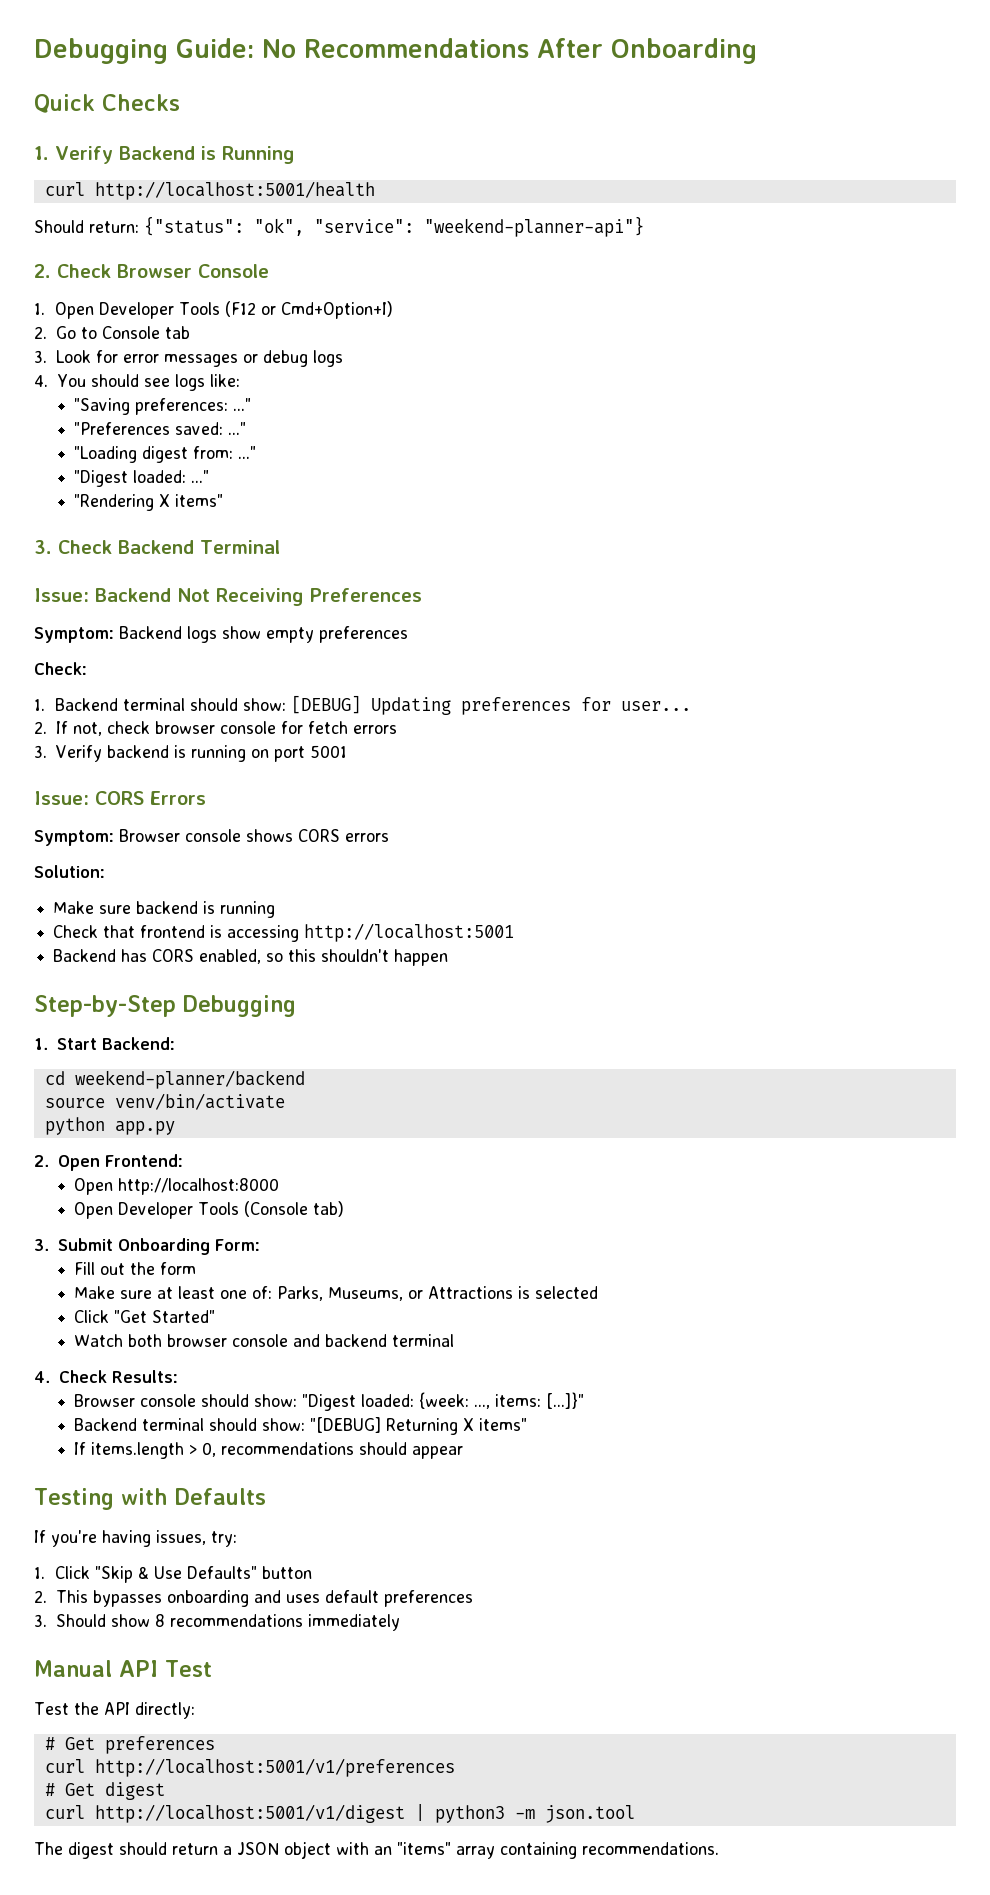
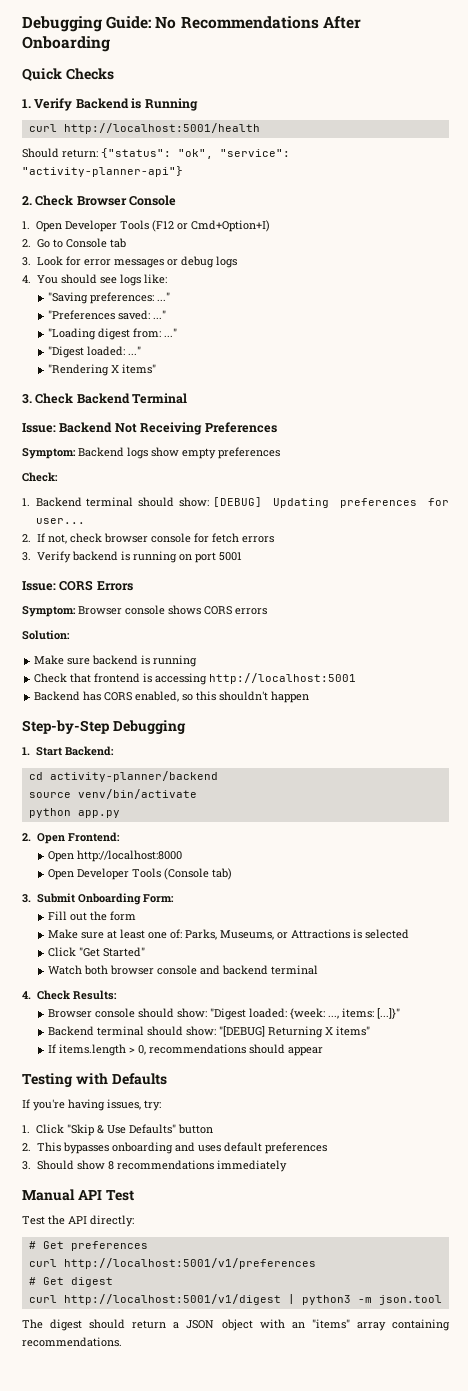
[424,216,644,237] "weekend-planner-api"} -> [22,166,183,177] "activity-planner-api"}
[74,1070,305,1089] weekend-planner/backend -> [49,771,218,782] activity-planner/backend

